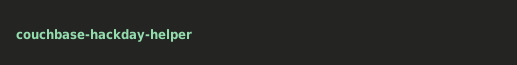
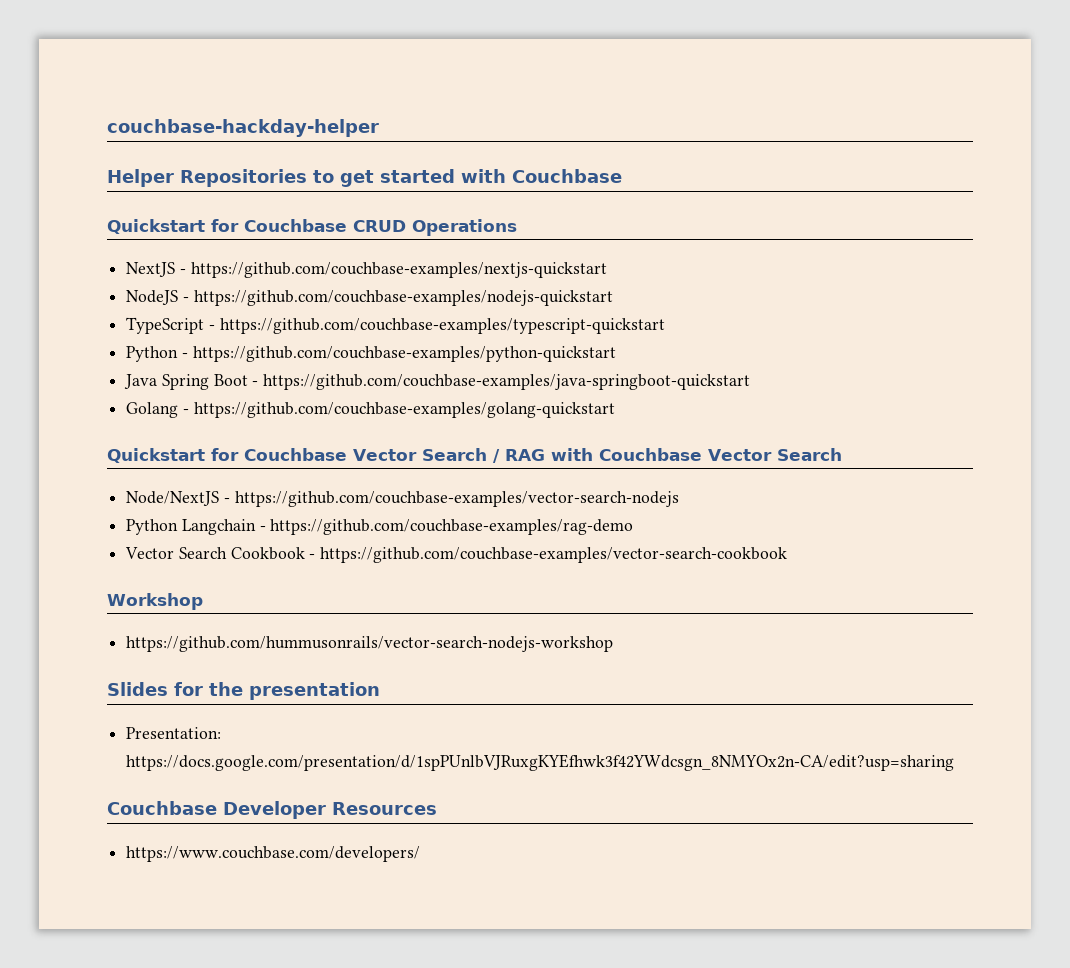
(192, 35) none -> [107,169,622,187] [107,219,517,236] [126,262,607,278] [126,290,613,306] [126,317,665,334] [126,346,616,362] [124,374,751,390] [126,402,615,418] [107,448,842,463] [126,491,679,507] [126,519,634,535] [125,547,788,563] [107,593,203,610] [126,636,614,652] [107,682,380,700] [126,727,222,739] [126,754,955,771] [107,801,437,819] [126,846,421,862] // Helper Repositories to get started with Couchbase // Quickstart for Couchbase CRUD Operations // NextJS - https://github.com/couchbase-examples/nextjs-quickstart // NodeJS - https://github.com/couchbase-examples/nodejs-quickstart // TypeScript - https://github.com/couchbase-examples/typescript-quickstart // Python - https://github.com/couchbase-examples/python-quickstart // Java Spring Boot - https://github.com/couchbase-examples/java-springboot-quickstart // Golang - https://github.com/couchbase-examples/golang-quickstart // Quickstart for Couchbase Vector Search / RAG with Couchbase Vector Search // Node/NextJS - https://github.com/couchbase-examples/vector-search-nodejs // Python Langchain - https://github.com/couchbase-examples/rag-demo // Vector Search Cookbook - https://github.com/couchbase-examples/vector-search-cookbook // Workshop // https://github.com/hummusonrails/vector-search-nodejs-workshop // Slides for the presentation // Presentation: https://docs.google.com/presentation/d/1spPUnlbVJRuxgKYEfhwk3f42YWdcsgn_8NMYOx2n-CA/edit?usp=sharing // Couchbase Developer Resources // https://www.couchbase.com/developers/

